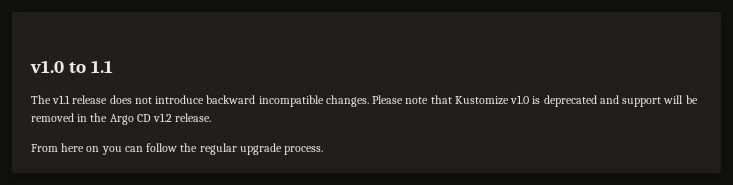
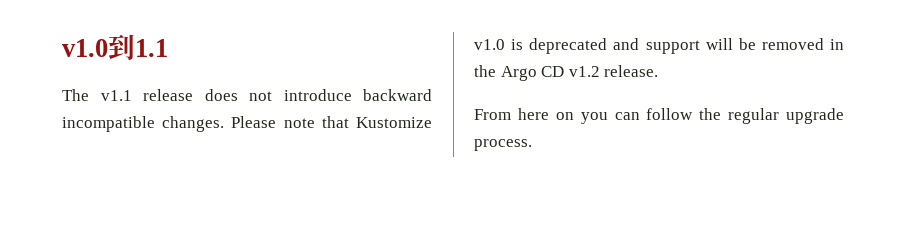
[30,60,86,73] v1.0 to -> [62,34,135,60] v1.0到

